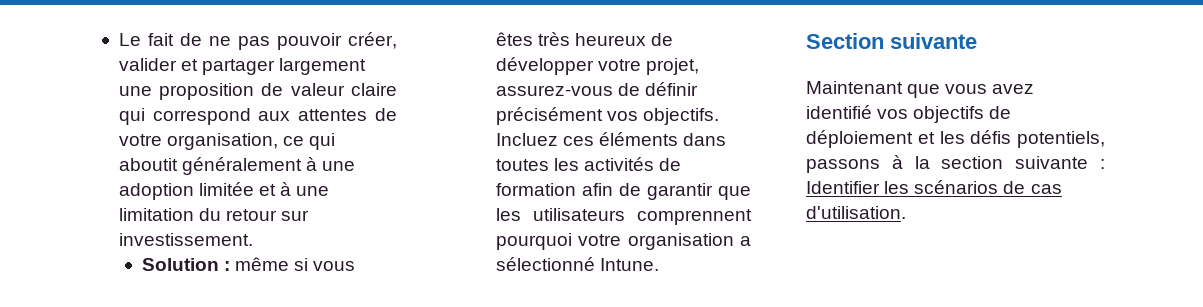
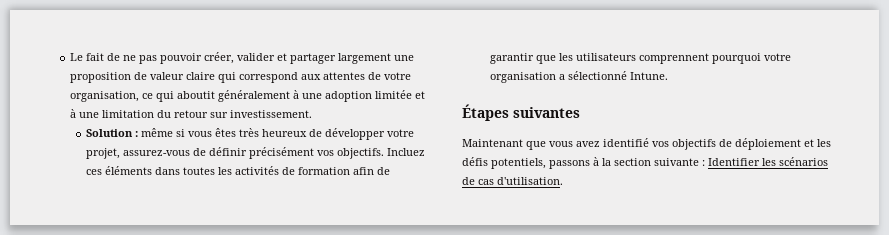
[806,33,977,49] Section suivante -> [462,104,580,121] Étapes suivantes

